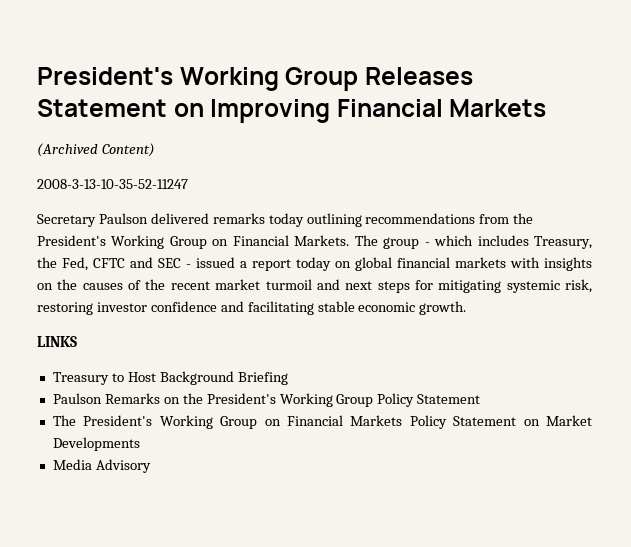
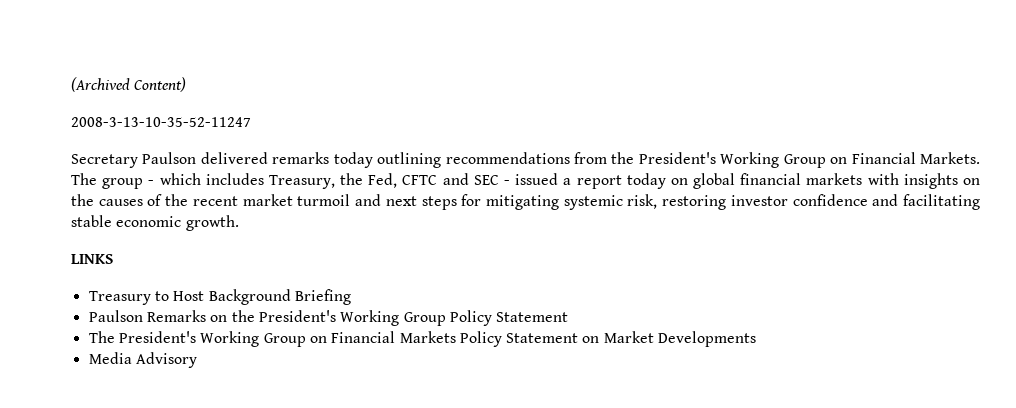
[37,67,473,91] [37,99,547,123] President's Working Group Releases Statement on Improving Financial Markets // -> (71, 84) none

